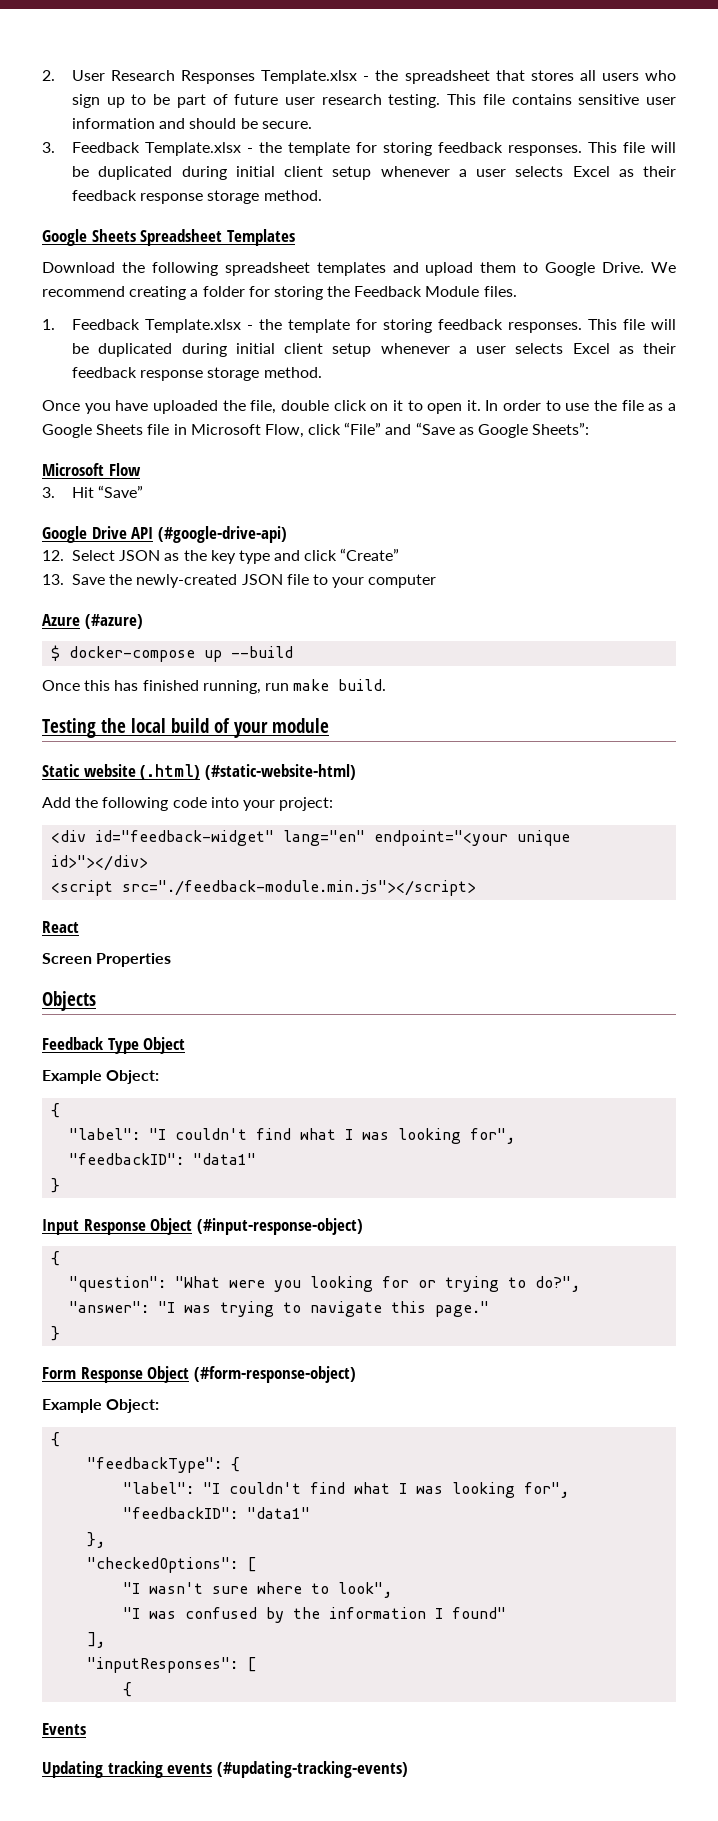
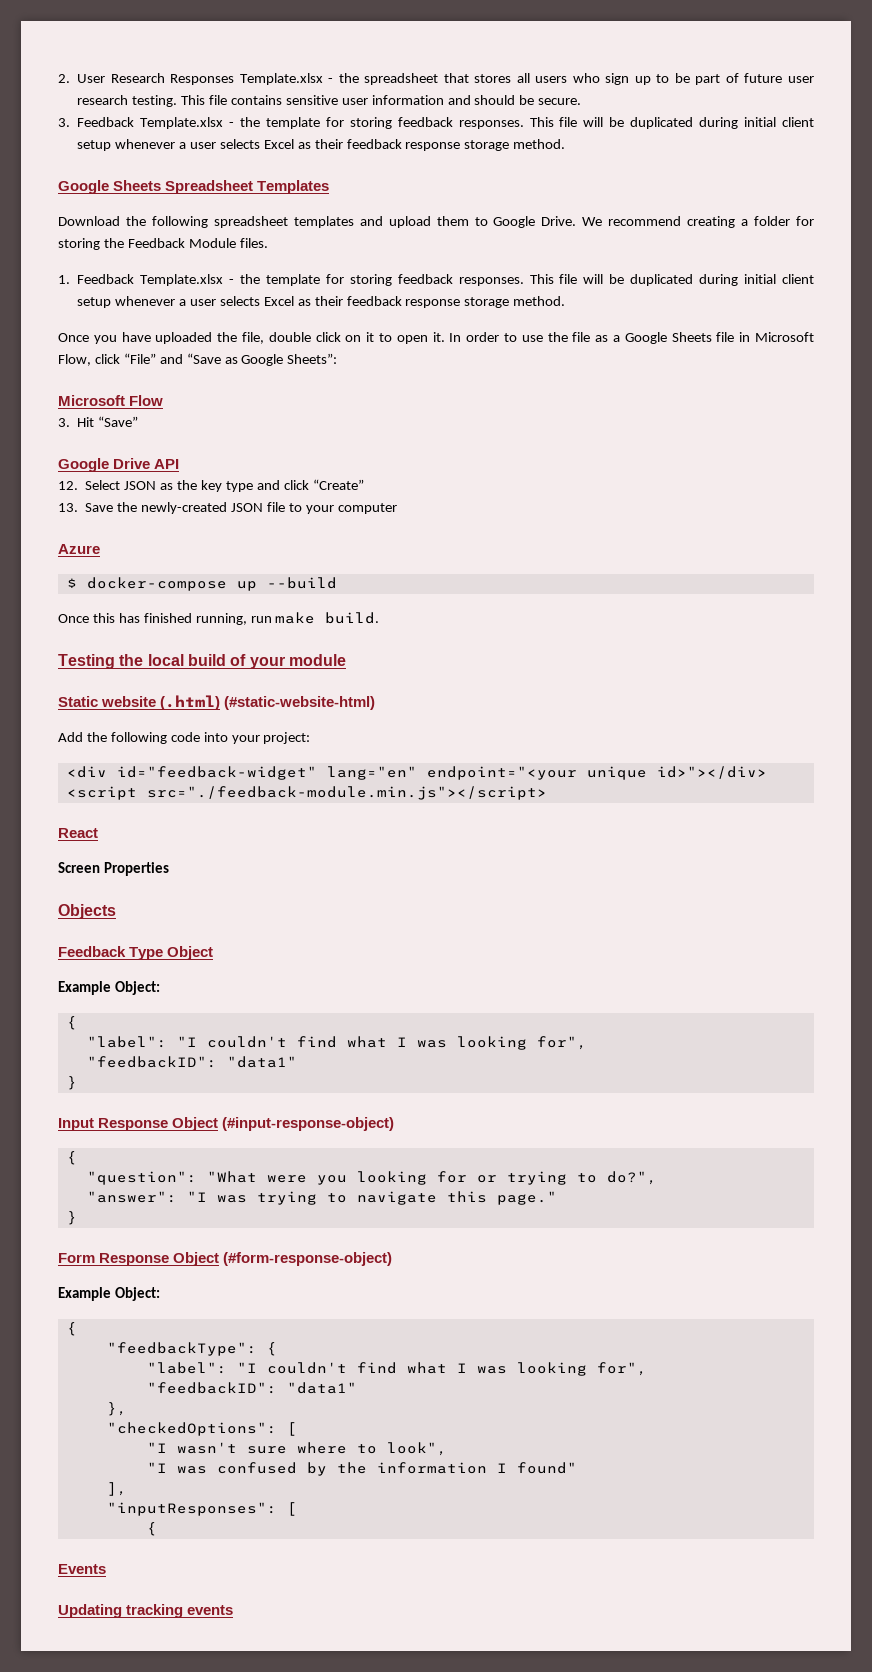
[157,526,287,543] (#google-drive-api) -> (180, 464) none
[84,614,143,629] (#azure) -> (100, 549) none
[216,1761,408,1778] (#updating-tracking-events) -> (234, 1610) none

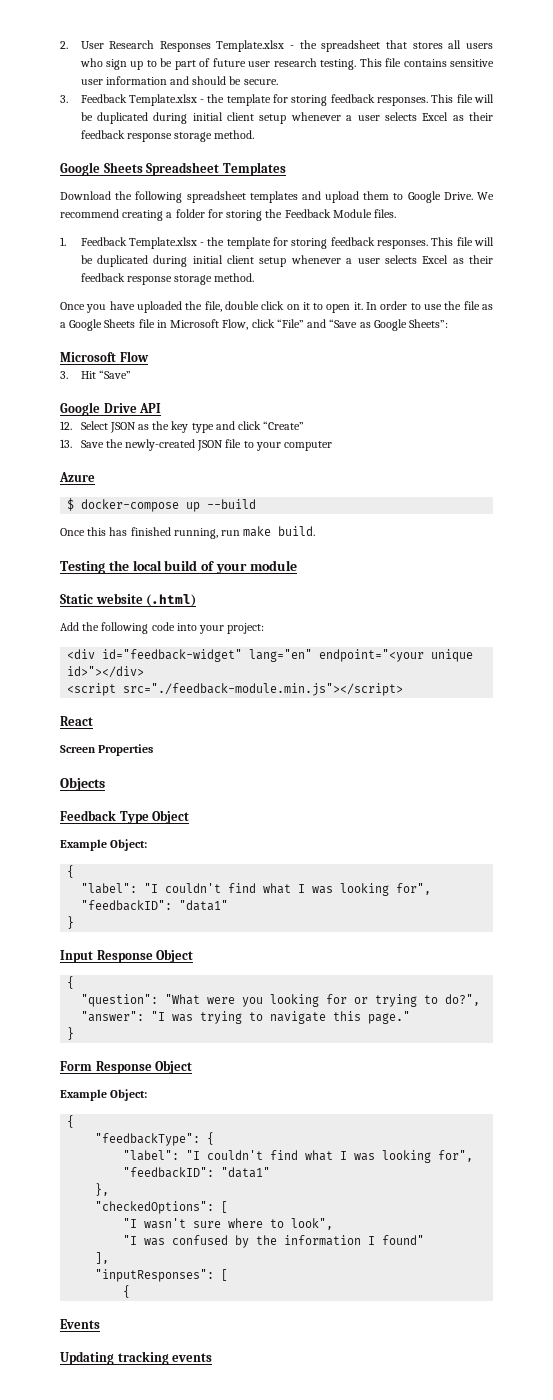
[224,696,376,710] (#static-website-html) -> (197, 600) none
[222,1117,395,1131] (#input-response-object) -> (194, 956) none
[223,1252,393,1266] (#form-response-object) -> (193, 1067) none

